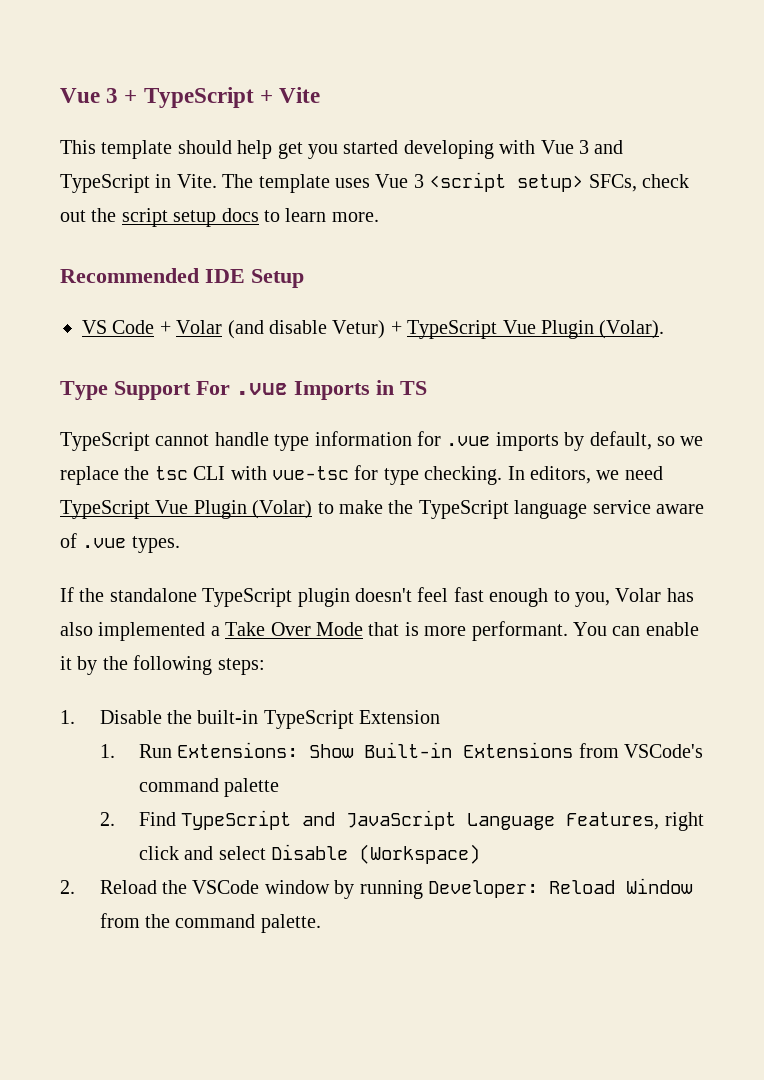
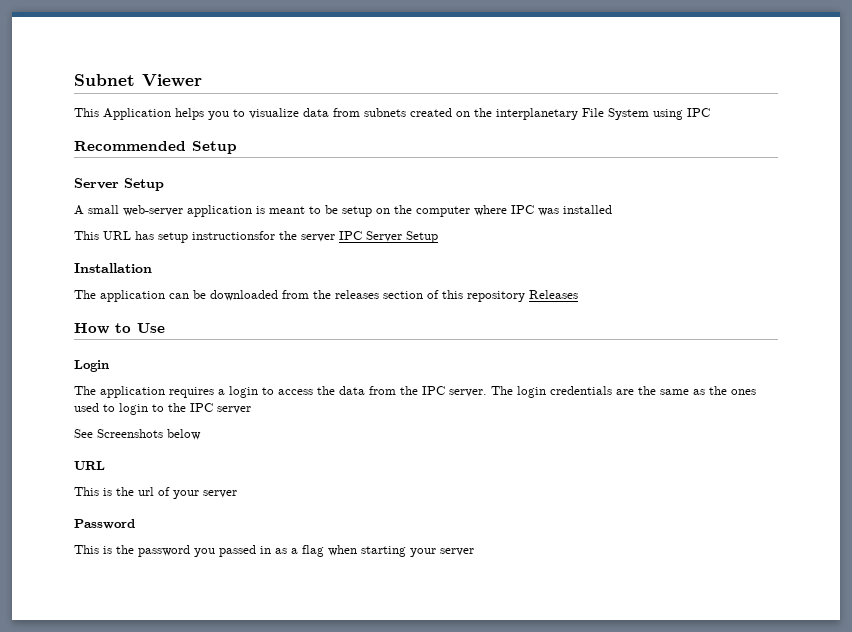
[60,87,321,108] [60,140,624,159] [60,172,689,193] [60,208,379,227] Vue 3 + TypeScript + Vite // This template should help get you started developing with Vue 3 and TypeScript in Vite. The template uses Vue 3 <script setup> SFCs, check out the script setup docs to learn more. -> [74,74,202,87] [74,108,710,120] Subnet Viewer // This Application helps you to visualize data from subnets created on the interplanetary File System using IPC
[205,269,304,288] [82,320,665,339] [60,380,427,400] [60,431,704,451] [60,465,663,485] [60,500,704,519] [60,533,180,553] [60,587,694,607] [60,621,699,641] [60,655,265,675] [60,710,441,729] [99,742,704,758] [139,778,280,797] [99,810,704,831] [139,844,481,864] [60,878,693,899] [99,913,321,933] IDE Setup // VS Code + Volar (and disable Vetur) + TypeScript Vue Plugin (Volar). // Type Support For .vue Imports in TS // TypeScript cannot handle type information for .vue imports by default, so we replace the tsc CLI with vue-tsc for type checking. In editors, we need TypeScript Vue Plugin (Volar) to make the TypeScript language service aware of .vue types. // If the standalone TypeScript plugin doesn't feel fast enough to you, Volar has also implemented a Take Over Mode that is more performant. You can enable it by the following steps: // 1. Disable the built-in TypeScript Extension // 1. Run Extensions: Show Built-in Extensions from VSCode's command palette // 2. Find TypeScript and JavaScript Language Features, right click and select Disable (Workspace) // 2. Reload the VSCode window by running Developer: Reload Window from the command palette. -> [192,141,237,154] [74,178,164,191] [74,205,612,217] [74,231,438,243] [74,263,152,273] [74,290,578,302] [74,323,165,334] [74,360,109,372] [74,386,756,398] [74,403,251,415] [74,429,201,440] [74,461,105,470] [74,487,237,499] [74,519,135,529] [74,545,474,557] Setup // Server Setup // A small web-server application is meant to be setup on the computer where IPC was installed // This URL has setup instructionsfor the server IPC Server Setup // Installation // The application can be downloaded from the releases section of this repository Releases // How to Use // Login // The application requires a login to access the data from the IPC server. The login credentials are the same as the ones used to login to the IPC server // See Screenshots below // URL // This is the url of your server // Password // This is the password you passed in as a flag when starting your server

